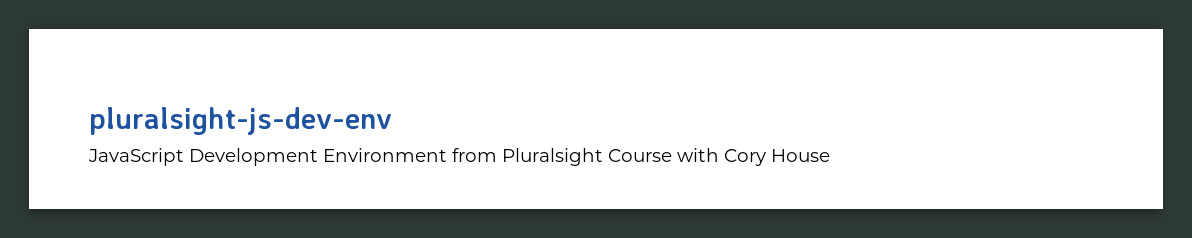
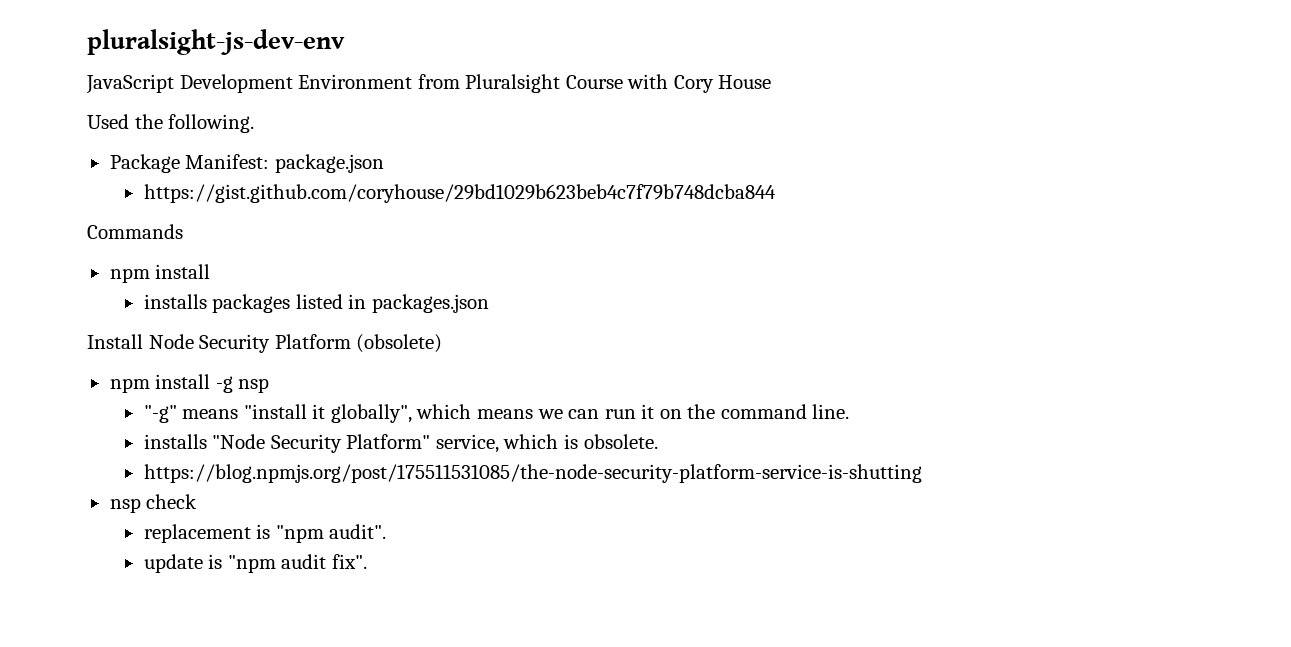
(830, 155) none -> [87,114,255,133] [109,154,384,173] [143,184,776,203] [87,224,183,239] [109,264,211,283] [143,294,489,313] [87,334,443,353] [109,374,270,393] [143,404,850,423] [143,434,658,453] [143,464,922,483] [109,494,198,513] [143,524,387,543] [143,554,367,573] // Used the following. // Package Manifest: package.json // https://gist.github.com/coryhouse/29bd1029b623beb4c7f79b748dcba844 // Commands // npm install // installs packages listed in packages.json // Install Node Security Platform (obsolete) // npm install -g nsp // "-g" means "install it globally", which means we can run it on the command line. // installs "Node Security Platform" service, which is obsolete. // https://blog.npmjs.org/post/175511531085/the-node-security-platform-service-is-shutting // nsp check // replacement is "npm audit". // update is "npm audit fix".

